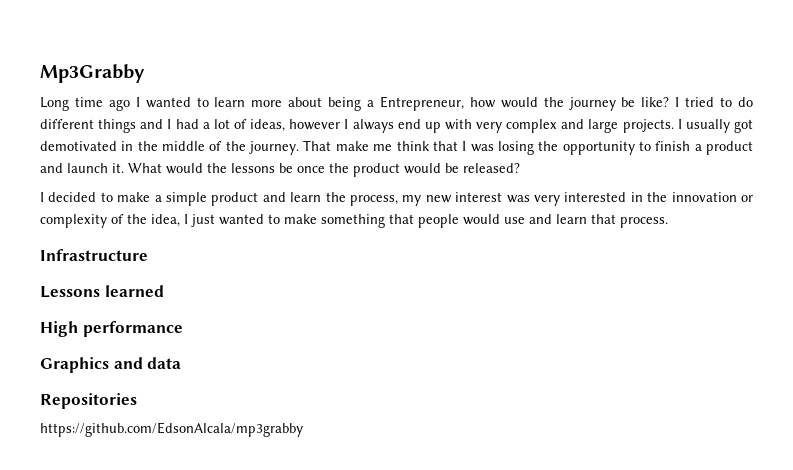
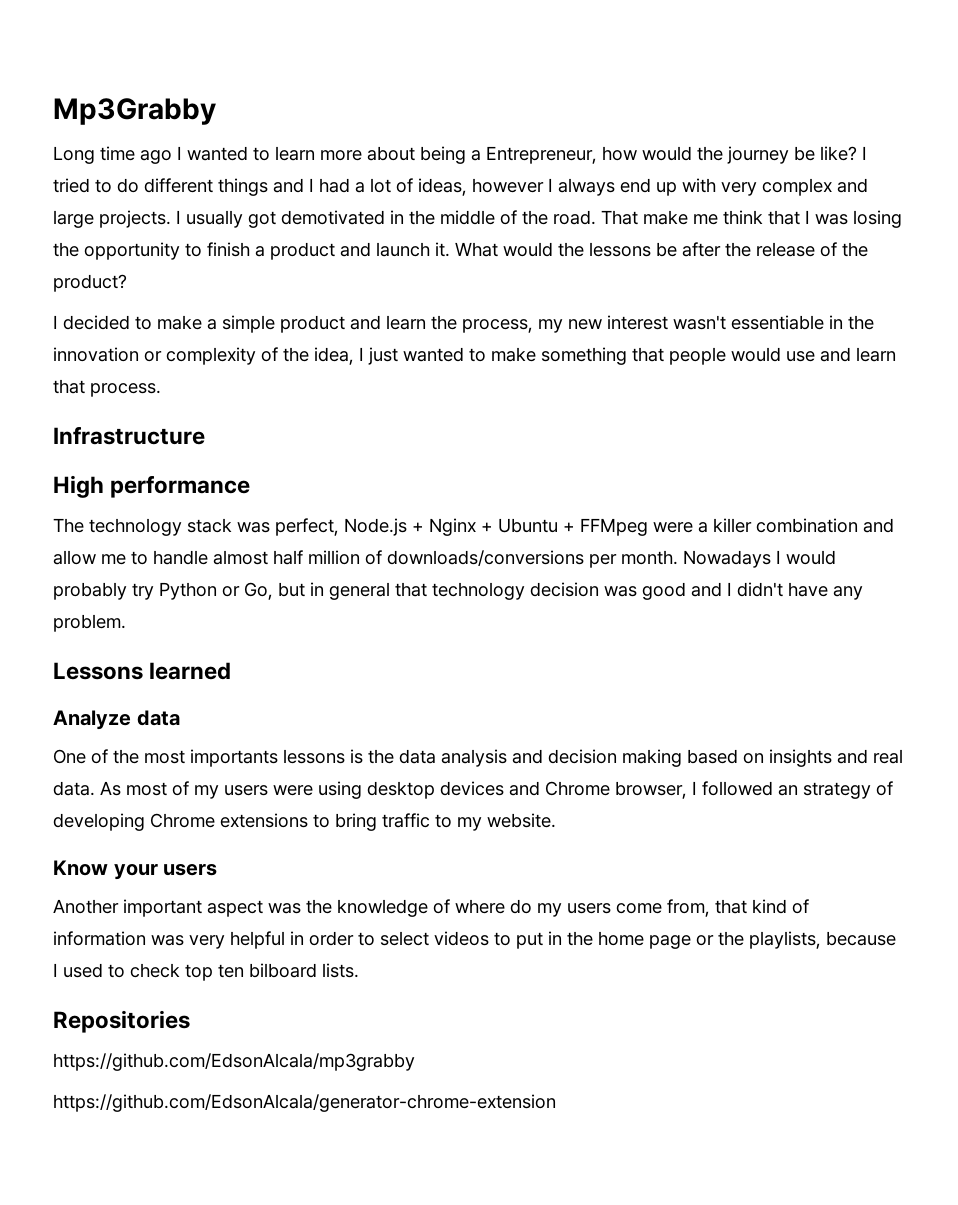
[249,141,300,155] journey. -> [553,210,596,225] road.
[297,163,520,177] once the product would be released? -> [682,242,868,257] [53,274,127,292] after the release of the product?
[506,192,627,206] was very interested -> [673,315,824,330] wasn't essentiable
[40,285,164,298] [40,321,183,337] [40,357,182,373] Lessons learned // High performance // Graphics and data -> [53,475,251,498] [53,518,894,536] [53,550,836,568] [53,582,863,600] [53,614,126,632] [53,662,232,680] [53,710,180,730] [53,749,903,767] [53,781,893,799] [53,813,556,831] [53,860,218,880] [53,899,809,917] [53,931,896,949] [53,963,359,981] High performance // The technology stack was perfect, Node.js + Nginx + Ubuntu + FFMpeg were a killer combination and allow me to handle almost half million of downloads/conversions per month. Nowadays I would probably try Python or Go, but in general that technology decision was good and I didn't have any problem. // Lessons learned // Analyze data // One of the most importants lessons is the data analysis and decision making based on insights and real data. As most of my users were using desktop devices and Chrome browser, I followed an strategy of developing Chrome extensions to bring traffic to my website. // Know your users // Another important aspect was the knowledge of where do my users come from, that kind of information was very helpful in order to select videos to put in the home page or the playlists, because I used to check top ten bilboard lists.
(303, 429) none -> [53,1094,556,1112] // https://github.com/EdsonAlcala/generator-chrome-extension

